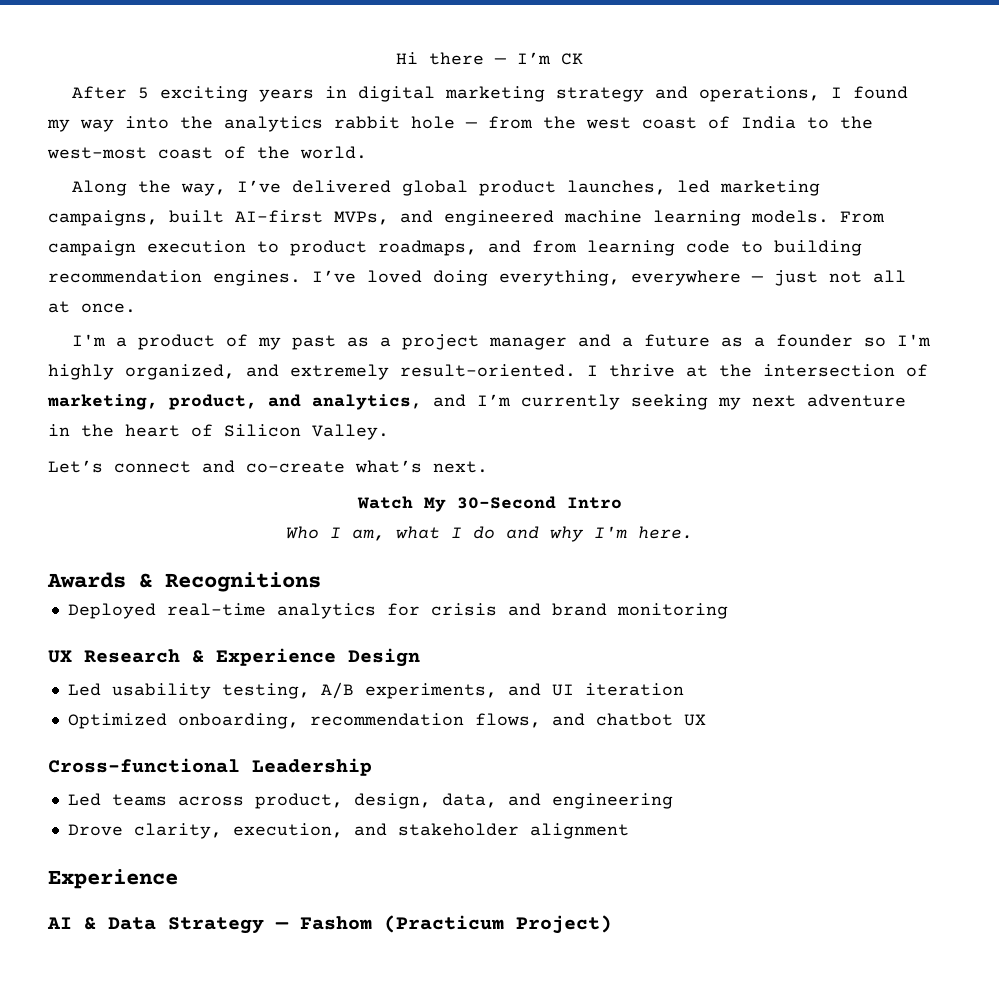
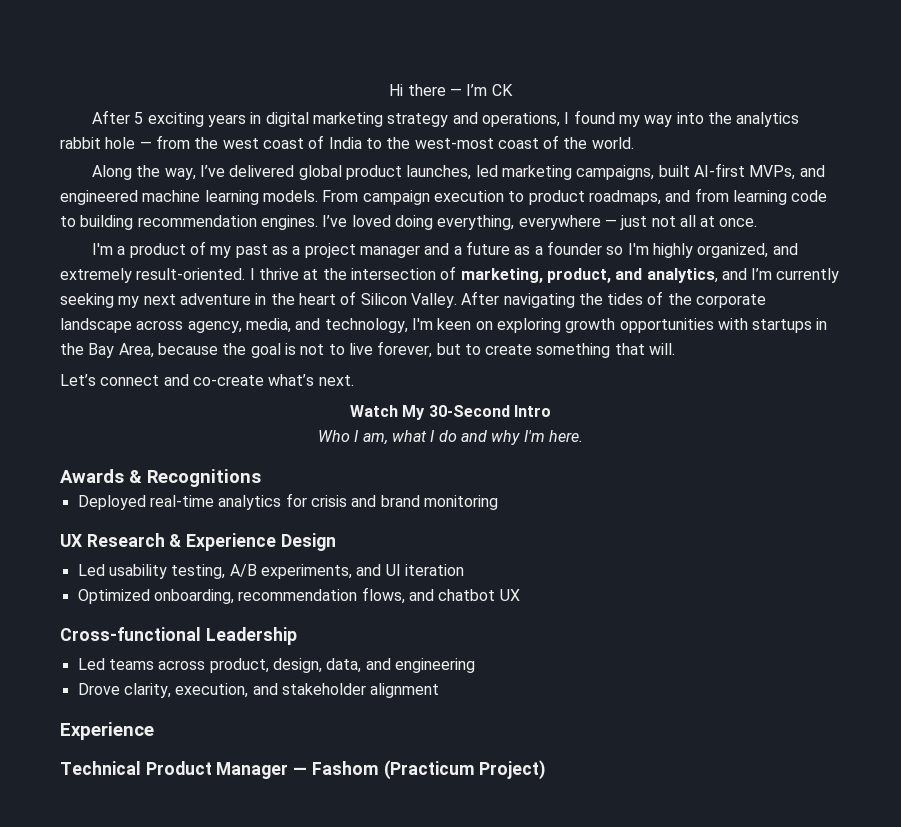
(389, 432) none -> [461,291,767,308] [60,318,828,333] [60,341,676,358] After navigating the tides of the corporate landscape across agency, media, and technology, I'm keen on exploring growth opportunities with startups in the Bay Area, because the goal is not to live forever, but to create something that will.
[47,917,264,934] AI & Data Strategy -> [60,761,289,779] Technical Product Manager

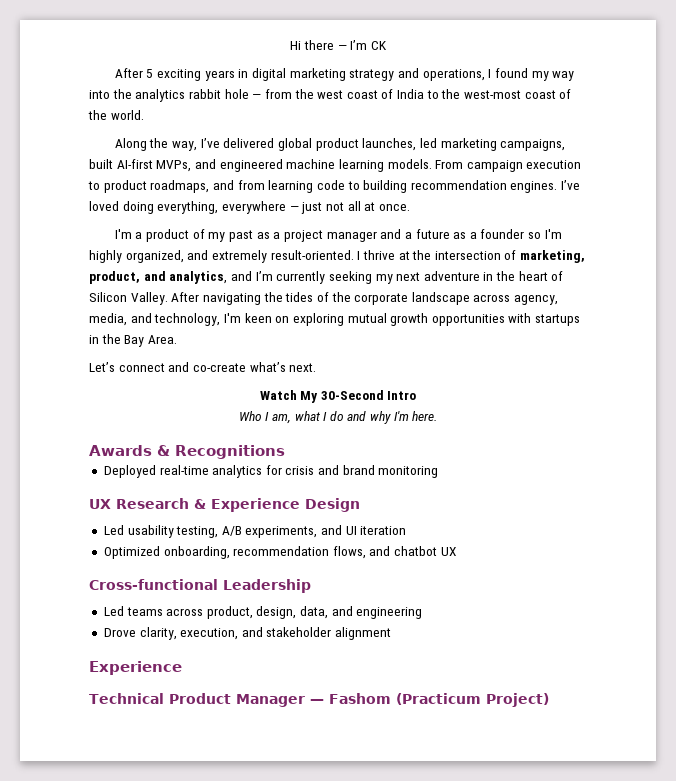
(561, 325) none -> [347,313,387,323] mutual
[118,341,676,358] Area, because the goal is not to live forever, but to create something that will. -> [147,335,177,344] Area.

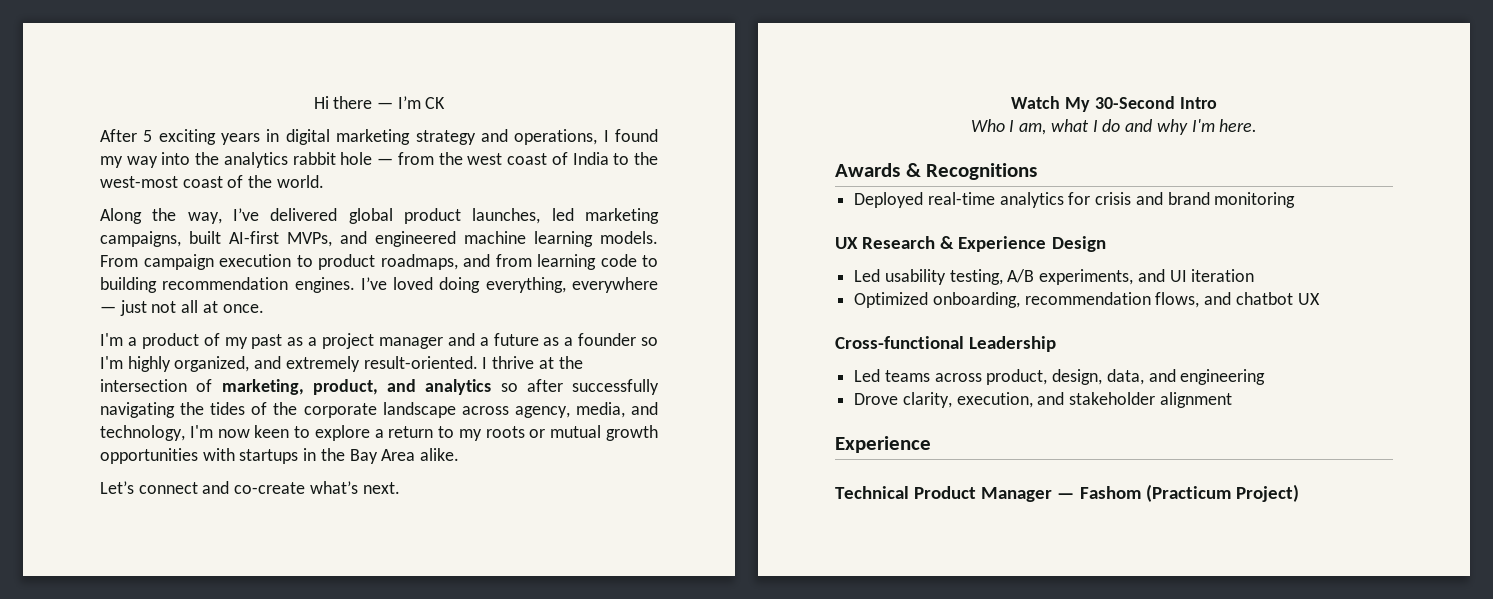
[169,271,564,284] [89,292,200,305] analytics, and I’m currently seeking my next adventure in the heart of Silicon Valley. After -> [425,379,659,395] analytics so after successfully
[244,313,344,326] keen on exploring -> [217,425,546,441] now keen to explore a return to my roots or
[147,335,177,344] Area. -> [381,448,460,461] Area alike.

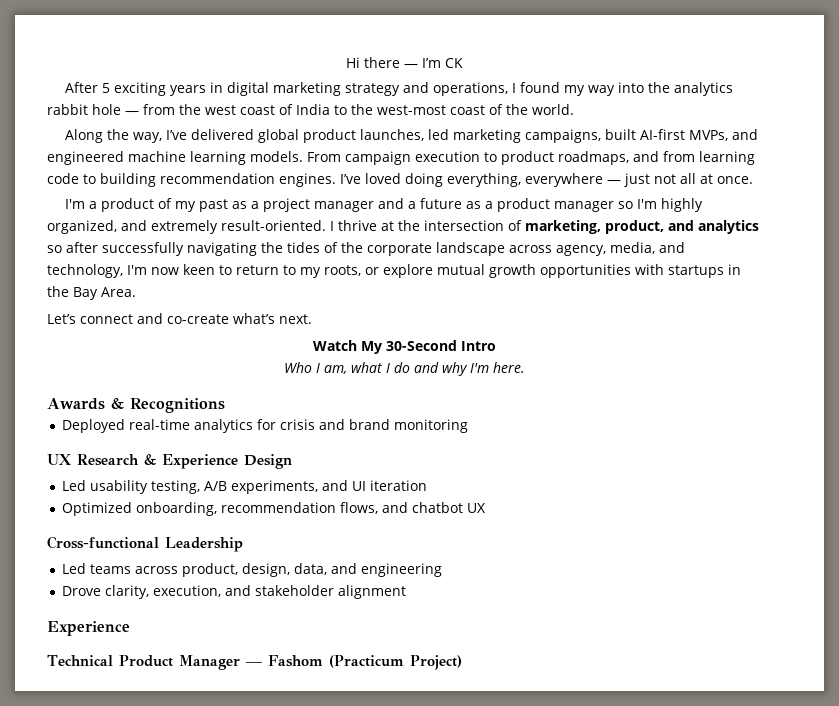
[578,333,637,346] founder -> [497,198,615,212] product manager
[314,425,384,441] explore a -> (232, 270) none
[485,426,546,438] roots or -> [324,264,433,278] roots, or explore
[381,448,460,461] Area alike. -> [101,287,136,297] Area.

